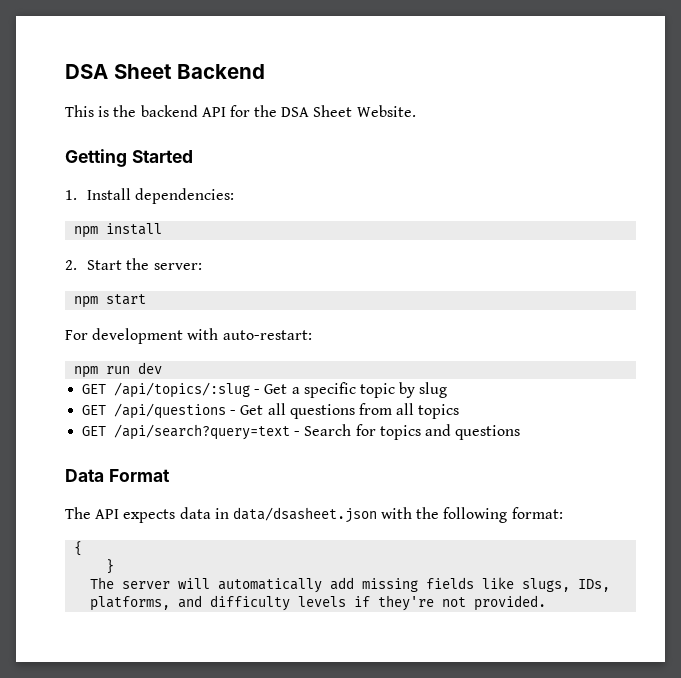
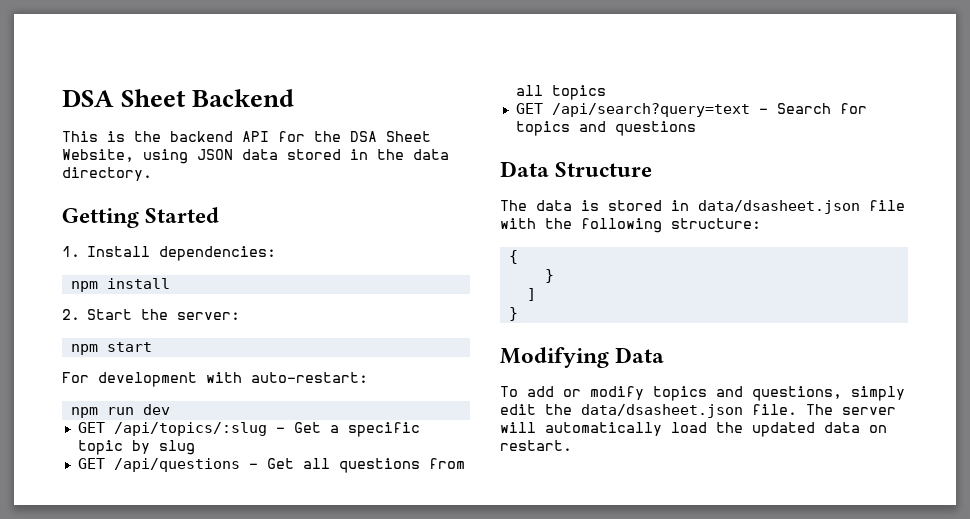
[356,105,416,117] Website. -> [62,149,449,164] [62,167,152,181] Website, using JSON data stored in the data directory.
[108,469,170,482] [65,507,211,523] Format // The API expects data -> [555,162,653,177] [500,200,662,211] Structure // The data is stored
(377, 515) none -> [869,200,905,211] file
[511,507,563,519] format: -> [671,218,761,229] structure:
[90,577,611,593] [90,595,547,611] The server will automatically add missing fields like slugs, IDs, platforms, and difficulty levels if they're not provided. -> [526,288,536,301] [508,307,518,321] [500,347,665,368] [500,386,905,401] [500,404,896,418] [500,422,887,437] [500,440,572,451] ] // } // Modifying Data // To add or modify topics and questions, simply edit the data/dsasheet.json file. The server will automatically load the updated data on restart.

